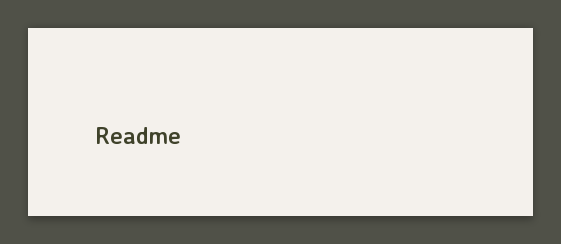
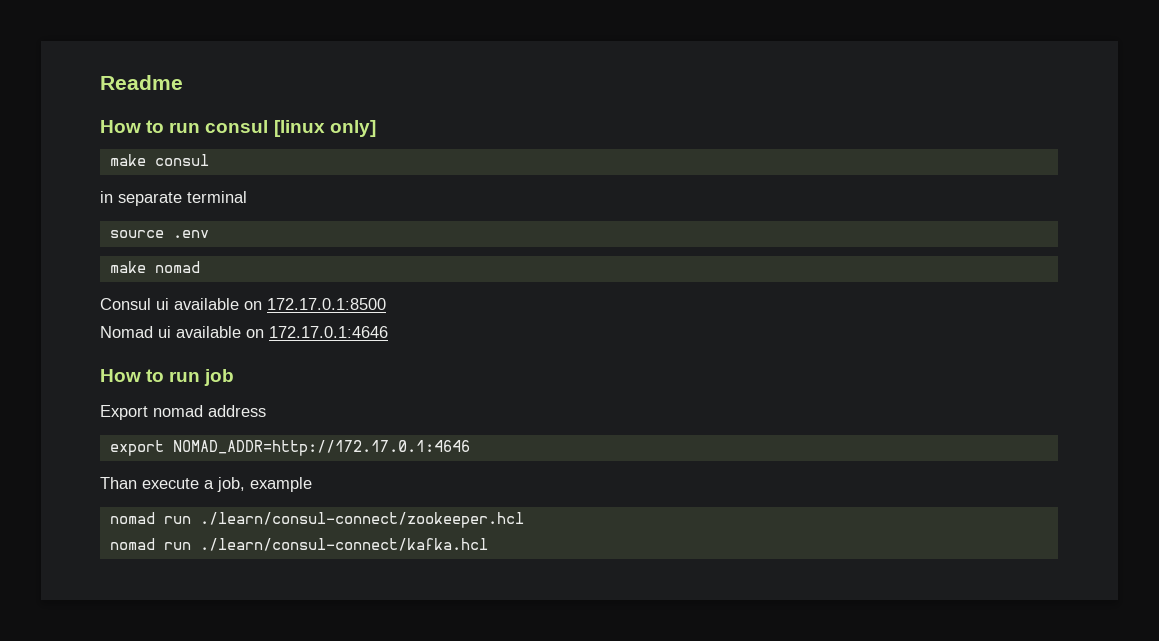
(181, 135) none -> [100,120,376,137] [109,154,209,166] [100,191,247,206] [109,230,209,238] [109,261,200,273] [100,298,386,310] [100,326,388,338] [100,369,235,386] [100,405,266,420] [109,440,470,456] [100,477,312,492] [109,512,524,528] [109,538,488,551] // How to run consul [linux only] // make consul // in separate terminal // source .env // make nomad // Consul ui available on 172.17.0.1:8500 // Nomad ui available on 172.17.0.1:4646 // How to run job // Export nomad address // export NOMAD_ADDR=http://172.17.0.1:4646 // Than execute a job, example // nomad run ./learn/consul-connect/zookeeper.hcl // nomad run ./learn/consul-connect/kafka.hcl

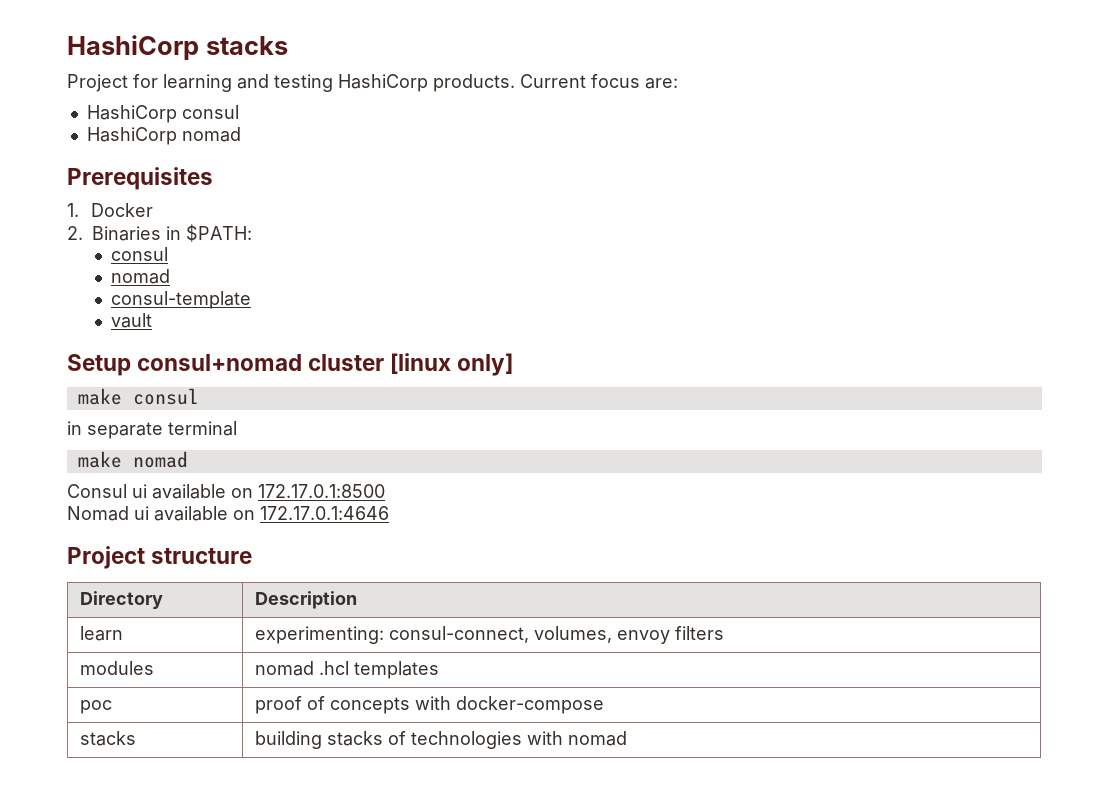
[100,75,183,90] [100,120,269,133] Readme // How to run consul -> [67,35,288,60] [67,74,678,92] [86,105,239,123] [86,127,241,145] [67,167,213,190] [67,203,153,217] [67,224,252,242] [110,247,168,261] [110,269,170,284] [110,291,251,309] [110,313,152,328] [67,354,385,376] HashiCorp stacks // Project for learning and testing HashiCorp products. Current focus are: // HashiCorp consul // HashiCorp nomad // Prerequisites // 1. Docker // 2. Binaries in $PATH: // consul // nomad // consul-template // vault // Setup consul+nomad cluster
[109,230,209,238] // source .env -> (237, 428) none
[100,369,235,386] [100,405,266,420] [109,440,470,456] [100,477,312,492] [109,512,524,528] [109,538,488,551] How to run job // Export nomad address // export NOMAD_ADDR=http://172.17.0.1:4646 // Than execute a job, example // nomad run ./learn/consul-connect/zookeeper.hcl // nomad run ./learn/consul-connect/kafka.hcl -> [67,546,253,569] [80,591,164,609] [255,591,358,609] [80,626,124,641] [255,626,725,644] [80,661,155,675] [255,661,440,679] [80,700,113,714] [255,696,605,714] [80,731,137,746] [255,731,628,749] Project structure // Directory | Description // learn | experimenting: consul-connect, volumes, envoy filters // modules | nomad .hcl templates // poc | proof of concepts with docker-compose // stacks | building stacks of technologies with nomad

